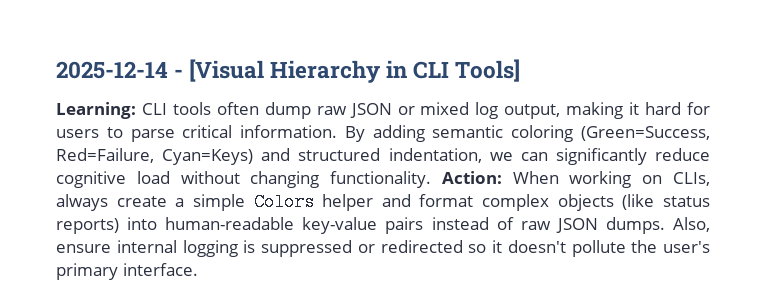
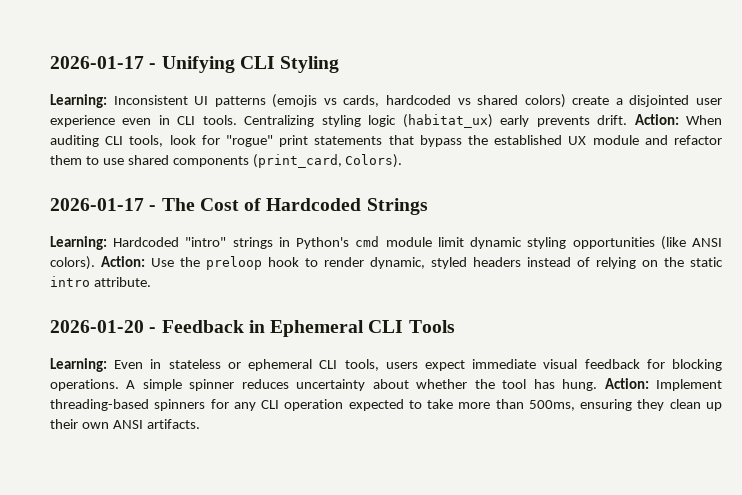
[56,59,521,83] [56,102,711,119] [56,125,710,142] [56,148,710,165] [56,171,710,188] [56,193,710,211] [56,217,711,234] [56,240,710,257] [56,263,198,280] 2025-12-14 - [Visual Hierarchy in CLI Tools] // Learning: CLI tools often dump raw JSON or mixed log output, making it hard for users to parse critical information. By adding semantic coloring (Green=Success, Red=Failure, Cyan=Keys) and structured indentation, we can significantly reduce cognitive load without changing functionality. Action: When working on CLIs, always create a simple Colors helper and format complex objects (like status reports) into human-readable key-value pairs instead of raw JSON dumps. Also, ensure internal logging is suppressed or redirected so it doesn't pollute the user's primary interface. -> [50,56,340,73] [50,94,722,108] [50,114,722,128] [50,135,722,147] [50,154,403,168] [50,198,428,215] [50,236,723,250] [50,256,723,270] [50,276,151,287] [50,320,455,337] [50,358,722,372] [50,378,722,391] [50,399,722,411] [50,419,200,429] 2026-01-17 - Unifying CLI Styling // Learning: Inconsistent UI patterns (emojis vs cards, hardcoded vs shared colors) create a disjointed user experience even in CLI tools. Centralizing styling logic (habitat_ux) early prevents drift. Action: When auditing CLI tools, look for "rogue" print statements that bypass the established UX module and refactor them to use shared components (print_card, Colors). // 2026-01-17 - The Cost of Hardcoded Strings // Learning: Hardcoded "intro" strings in Python's cmd module limit dynamic styling opportunities (like ANSI colors). Action: Use the preloop hook to render dynamic, styled headers instead of relying on the static intro attribute. // 2026-01-20 - Feedback in Ephemeral CLI Tools // Learning: Even in stateless or ephemeral CLI tools, users expect immediate visual feedback for blocking operations. A simple spinner reduces uncertainty about whether the tool has hung. Action: Implement threading-based spinners for any CLI operation expected to take more than 500ms, ensuring they clean up their own ANSI artifacts.

